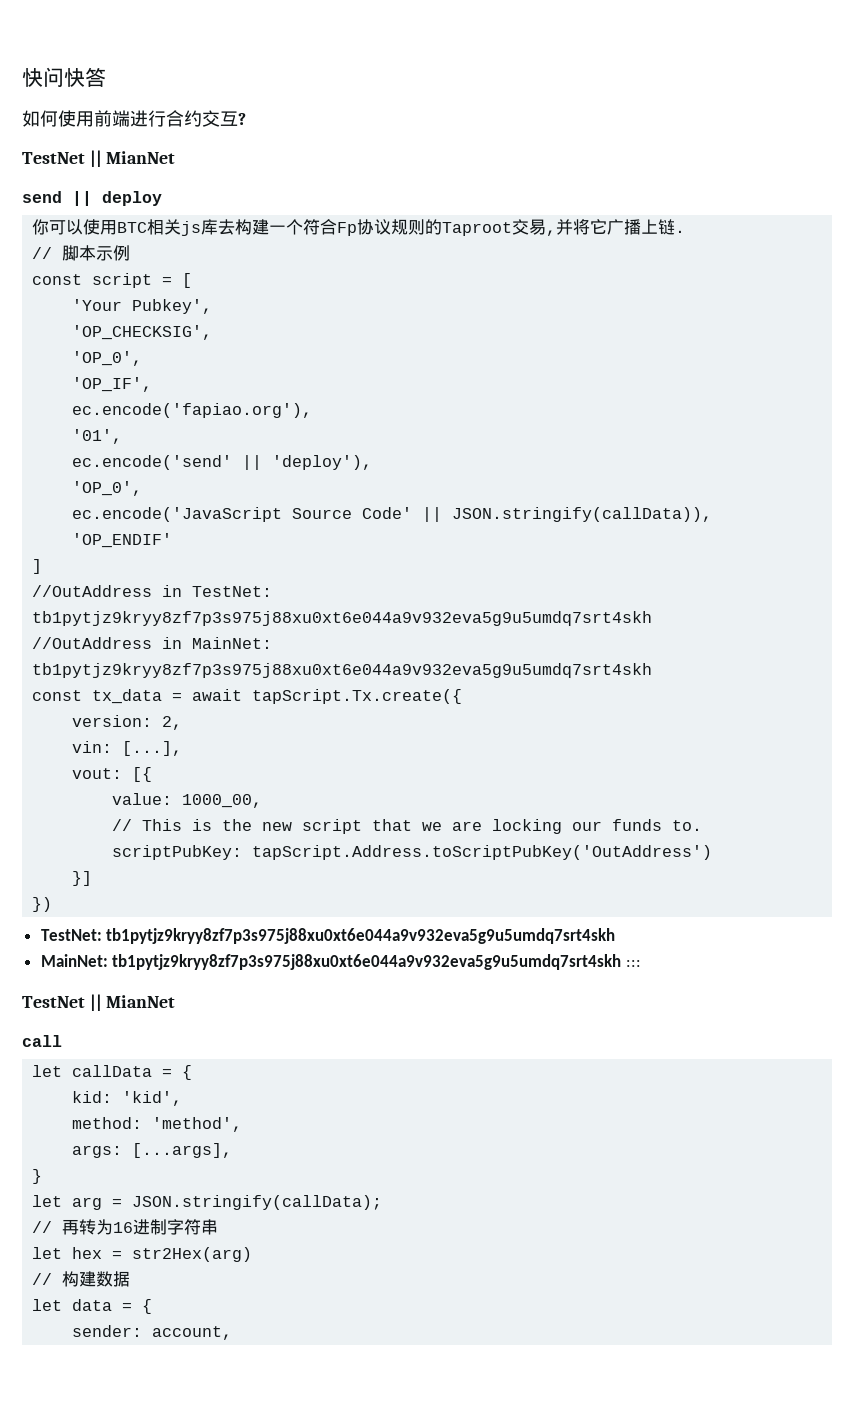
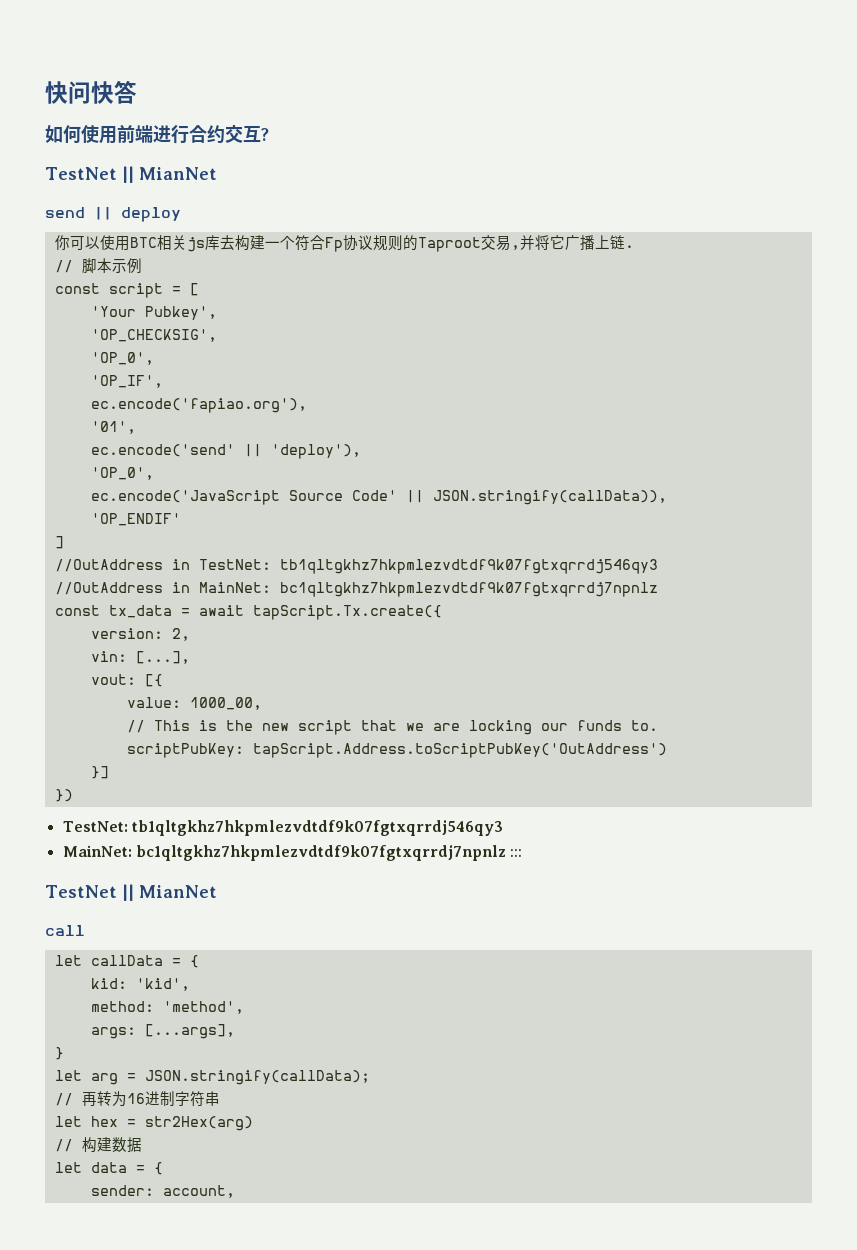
[32,611,653,626] tb1pytjz9kryy8zf7p3s975j88xu0xt6e044a9v932eva5g9u5umdq7srt4skh -> [279,559,658,574] tb1qltgkhz7hkpmlezvdtdf9k07fgtxqrrdj546qy3
[32,663,653,678] tb1pytjz9kryy8zf7p3s975j88xu0xt6e044a9v932eva5g9u5umdq7srt4skh -> [279,582,658,597] bc1qltgkhz7hkpmlezvdtdf9k07fgtxqrrdj7npnlz
[106,928,616,944] [40,954,622,970] tb1pytjz9kryy8zf7p3s975j88xu0xt6e044a9v932eva5g9u5umdq7srt4skh // MainNet: tb1pytjz9kryy8zf7p3s975j88xu0xt6e044a9v932eva5g9u5umdq7srt4skh -> [131,820,503,836] [62,845,506,861] tb1qltgkhz7hkpmlezvdtdf9k07fgtxqrrdj546qy3 // MainNet: bc1qltgkhz7hkpmlezvdtdf9k07fgtxqrrdj7npnlz

